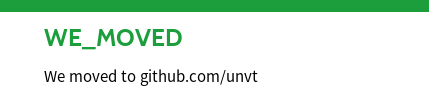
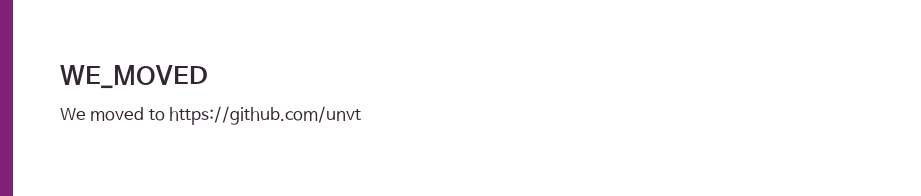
[140,69,259,86] github.com/unvt -> [169,106,362,125] https://github.com/unvt

